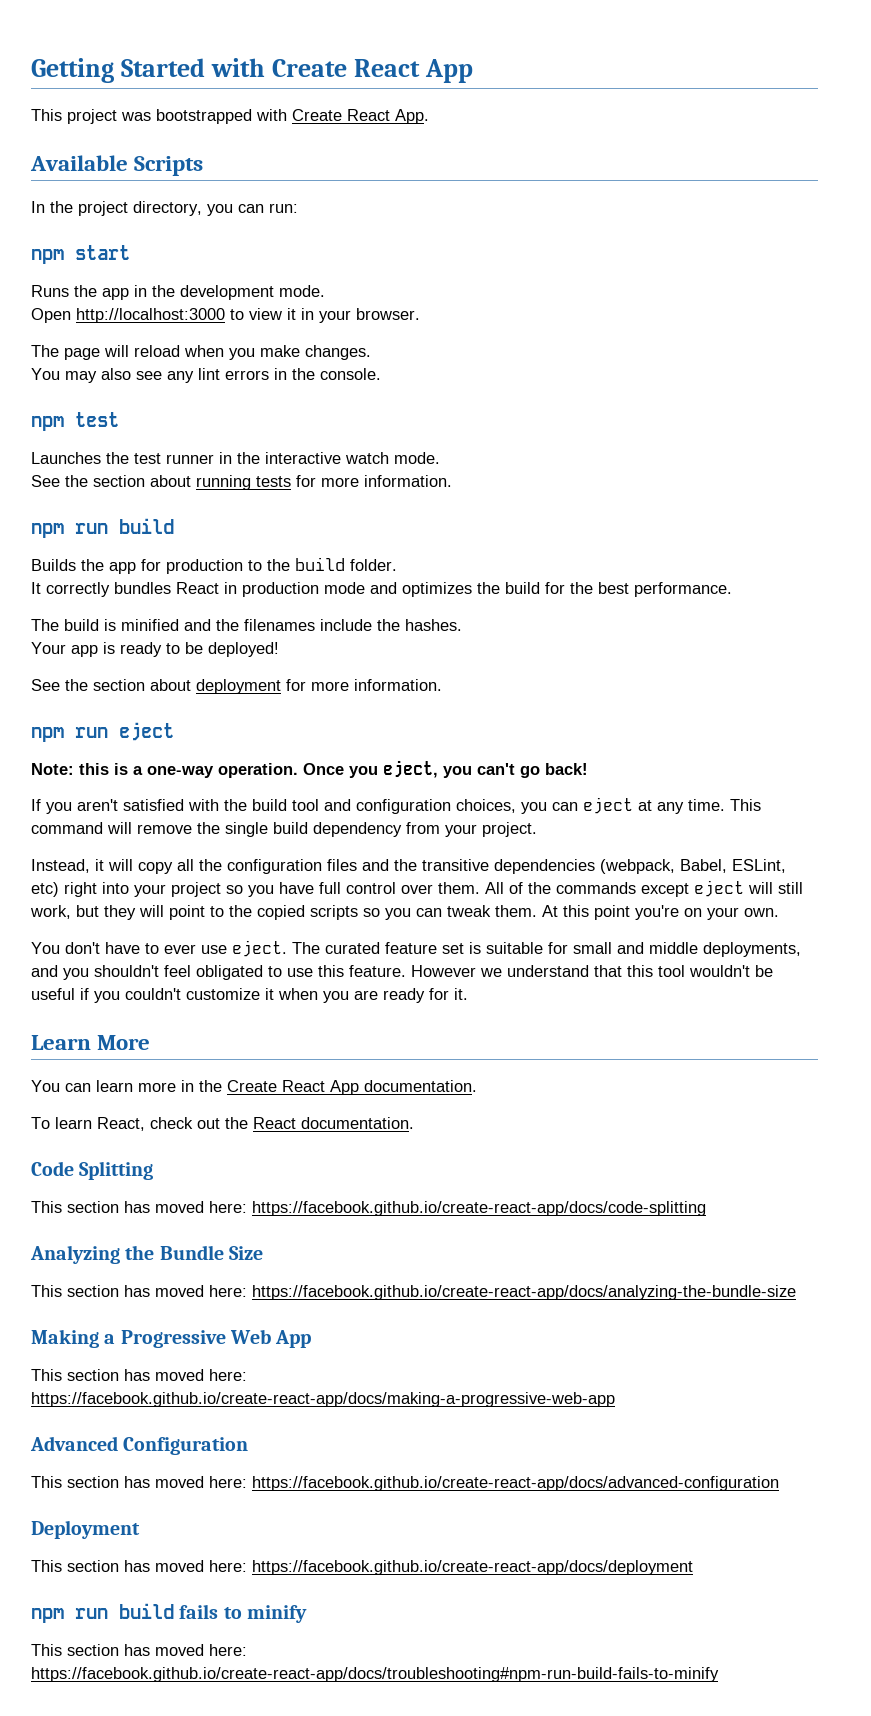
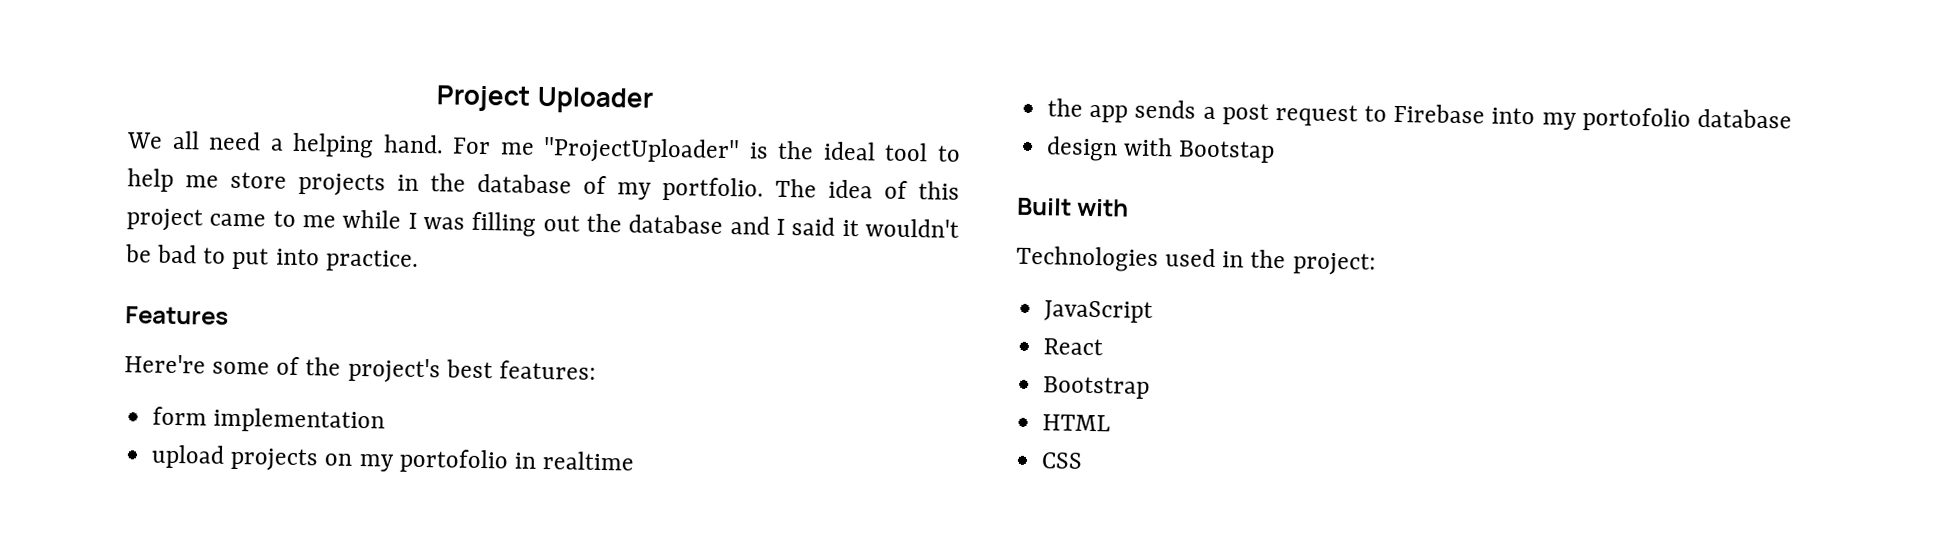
[31,58,474,83] [31,109,429,124] [30,155,204,176] [31,201,298,216] [31,245,130,264] [31,285,325,300] [31,308,420,323] [31,345,371,360] [31,368,381,383] [31,412,119,431] [31,452,440,464] [31,475,452,490] [31,518,174,538] [31,557,397,574] [31,582,732,597] [31,619,462,631] [31,642,279,657] [31,679,442,694] [31,722,174,742] [31,760,588,778] [31,797,761,814] [31,822,537,837] [31,859,786,874] [31,880,803,897] [30,905,779,920] [31,940,801,957] [31,965,773,980] [31,988,468,1003] [31,1035,151,1050] [31,1080,477,1095] [31,1117,414,1131] [31,1161,154,1180] [31,1201,706,1216] [30,1245,263,1264] [31,1285,796,1300] [31,1329,312,1348] [31,1369,247,1381] [31,1392,615,1407] [30,1436,249,1455] [31,1476,779,1491] [31,1520,140,1539] [31,1560,693,1575] [31,1603,307,1623] [31,1644,247,1656] [31,1667,719,1682] Getting Started with Create React App // This project was bootstrapped with Create React App. // Available Scripts // In the project directory, you can run: // npm start // Runs the app in the development mode. // Open http://localhost:3000 to view it in your browser. // The page will reload when you make changes. // You may also see any lint errors in the console. // npm test // Launches the test runner in the interactive watch mode. // See the section about running tests for more information. // npm run build // Builds the app for production to the build folder. // It correctly bundles React in production mode and optimizes the build for the best performance. // The build is minified and the filenames include the hashes. // Your app is ready to be deployed! // See the section about deployment for more information. // npm run eject // Note: this is a one-way operation. Once you eject, you can't go back! // If you aren't satisfied with the build tool and configuration choices, you can eject at any time. This command will remove the single build dependency from your project. // Instead, it will copy all the configuration files and the transitive dependencies (webpack, Babel, ESLint, etc) right into your project so you have full control over them. All of the commands except eject will still work, but they will point to the copied scripts so you can tweak them. At this point you're on your own. // You don't have to ever use eject. The curated feature set is suitable for small and middle deployments, and you shouldn't feel obligated to use this feature. However we understand that this tool wouldn't be useful if you couldn't customize it when you are ready for it. // Learn More // You can learn more in the Create React App documentation. // To learn React, check out the React documentation. // Code Splitting // This section has moved here: https://facebook.github.io/create-react-app/docs/code-splitting // Analyzing the Bundle Size // This section has moved here: https://facebook.github.io/create-react-app/docs/analyzing-the-bundle-size // Making a Progressive Web App // This section has moved here: https://facebook.github.io/create-react-app/docs/making-a-progressive-web-app // Advanced Configuration // This section has moved here: https://facebook.github.io/create-react-app/docs/advanced-configuration // Deployment // This section has moved here: https://facebook.github.io/create-react-app/docs/deployment // npm run build fails to minify // This section has moved here: https://facebook.github.io/create-react-app/docs/troubleshooting#npm-run-build-fails-to-minify -> [436,85,653,114] [126,130,962,165] [127,168,960,202] [126,208,960,238] [125,244,419,272] [125,306,229,325] [124,354,596,384] [152,406,386,434] [151,444,636,474] [1047,98,1792,132] [1046,136,1276,163] [1016,197,1130,217] [1016,245,1376,276] [1044,300,1154,324] [1043,338,1104,356] [1042,376,1151,399] [1042,414,1111,432] [1041,452,1084,469] Project Uploader // We all need a helping hand. For me "ProjectUploader" is the ideal tool to help me store projects in the database of my portfolio. The idea of this project came to me while I was filling out the database and I said it wouldn't be bad to put into practice. // Features // Here're some of the project's best features: // form implementation // upload projects on my portofolio in realtime // the app sends a post request to Firebase into my portofolio database // design with Bootstap // Built with // Technologies used in the project: // JavaScript // React // Bootstrap // HTML // CSS

